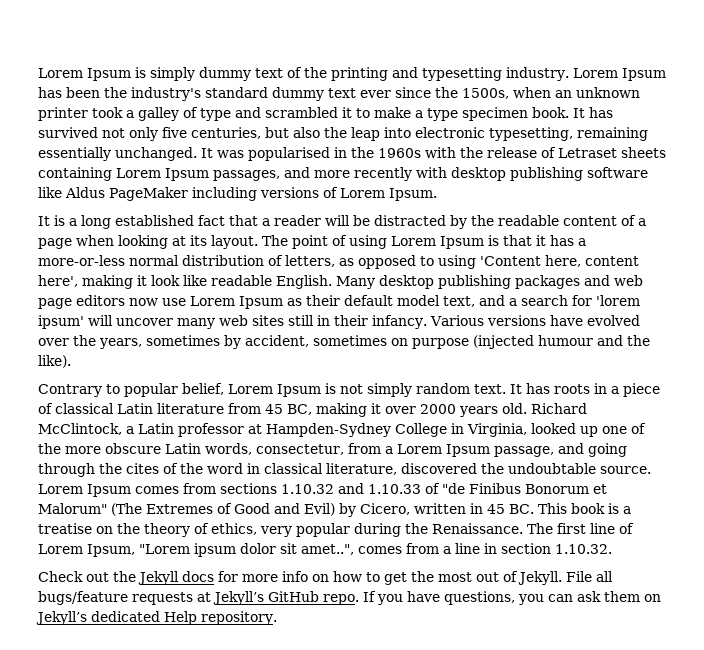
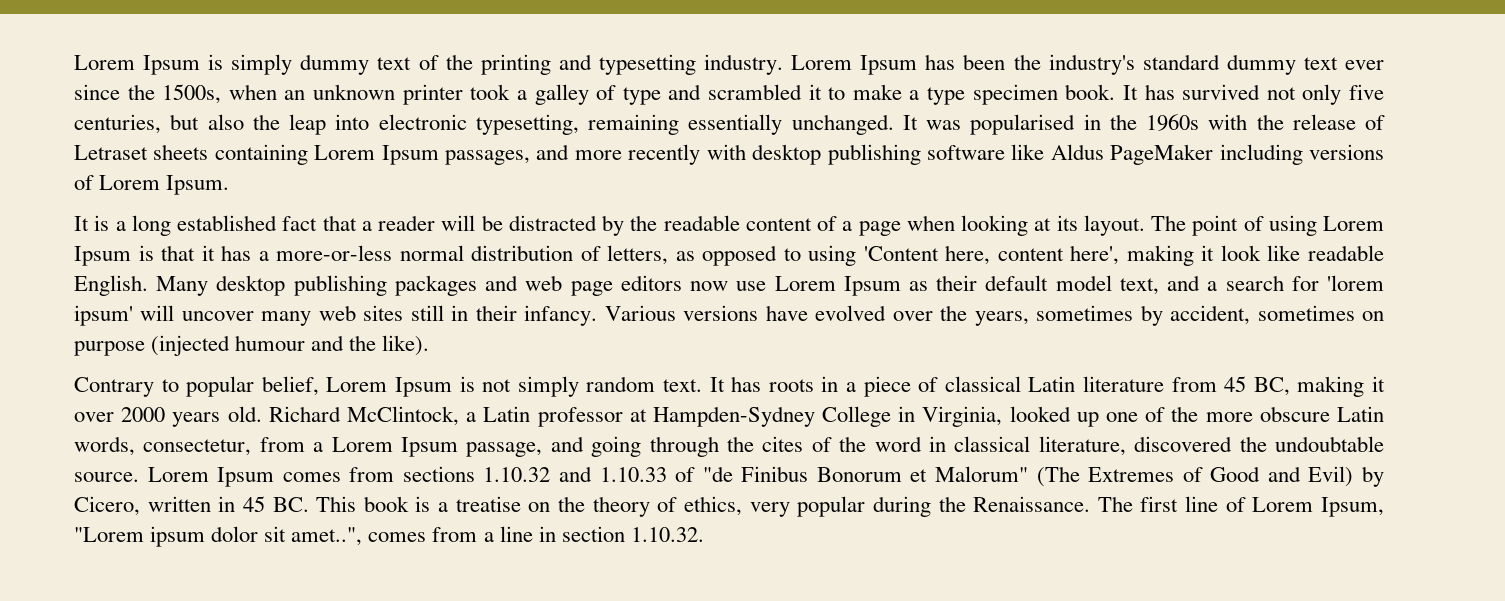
[38,571,613,585] [38,591,661,605] [36,611,277,625] // Check out the Jekyll docs for more info on how to get the most out of Jekyll. File all bugs/feature requests at Jekyll’s GitHub repo. If you have questions, you can ask them on Jekyll’s dedicated Help repository. -> (704, 534) none

